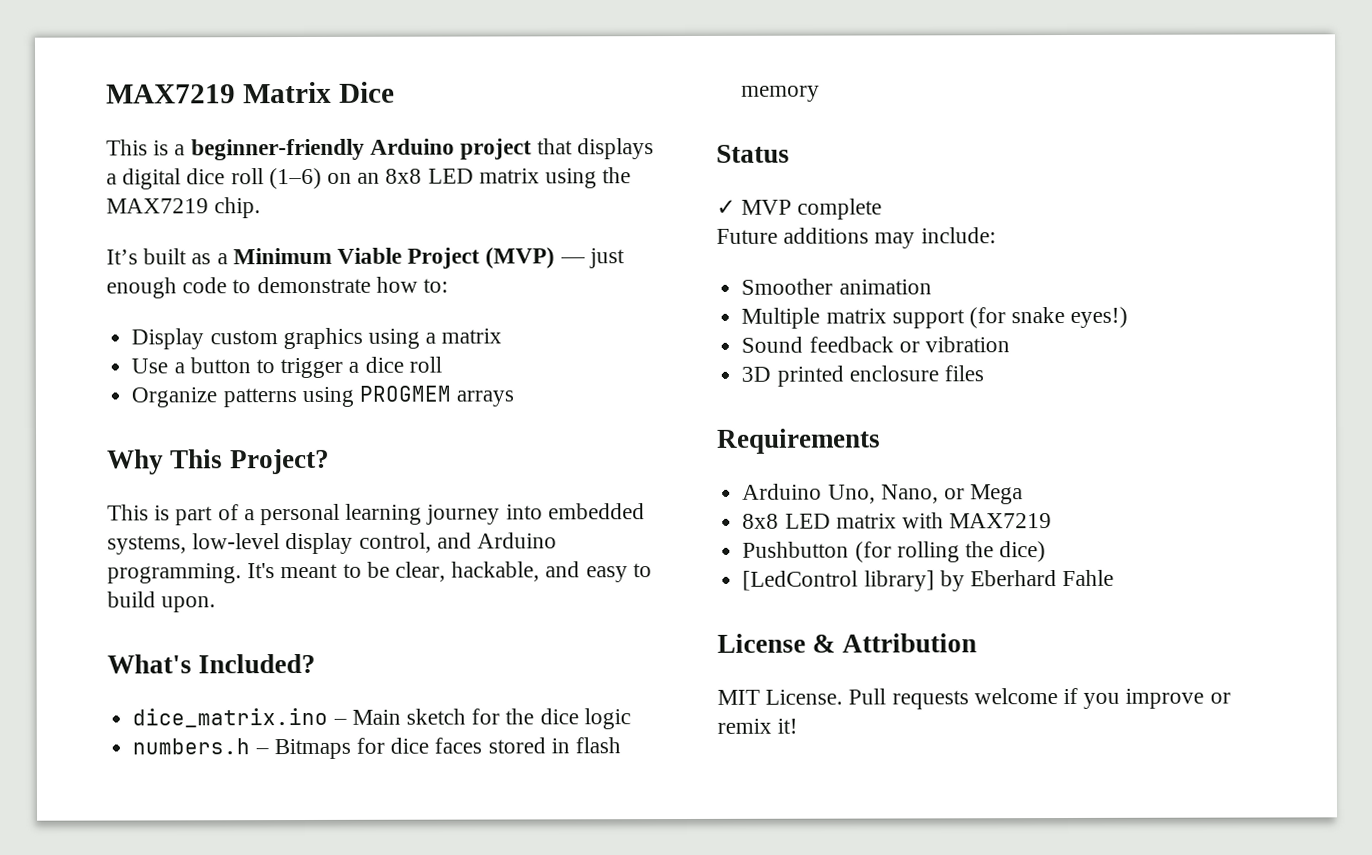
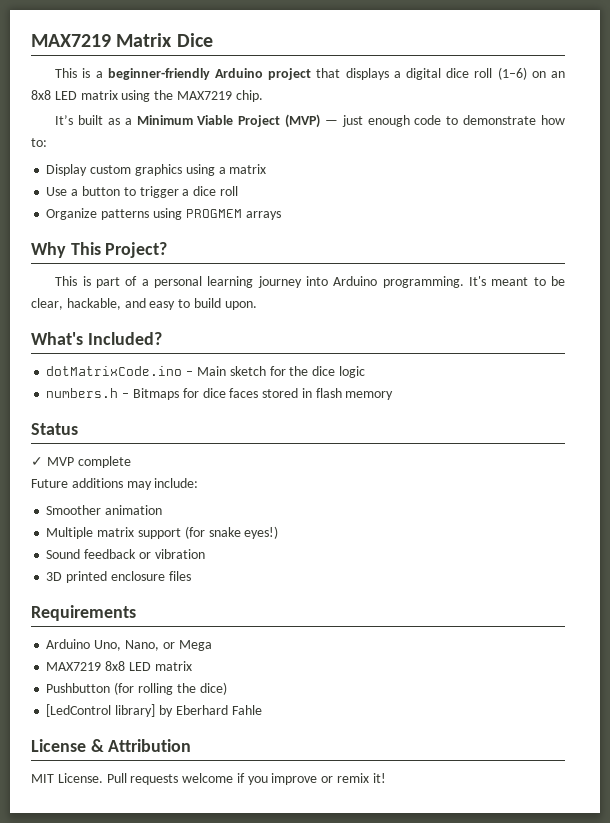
[547,503,645,520] [107,532,472,555] embedded systems, low-level display control, and -> (328, 281) none
[132,707,329,728] dice_matrix.ino -> [46,366,183,376] dotMatrixCode.ino
[742,512,1053,529] 8x8 LED matrix with MAX7219 -> [46,661,192,671] MAX7219 8x8 LED matrix

